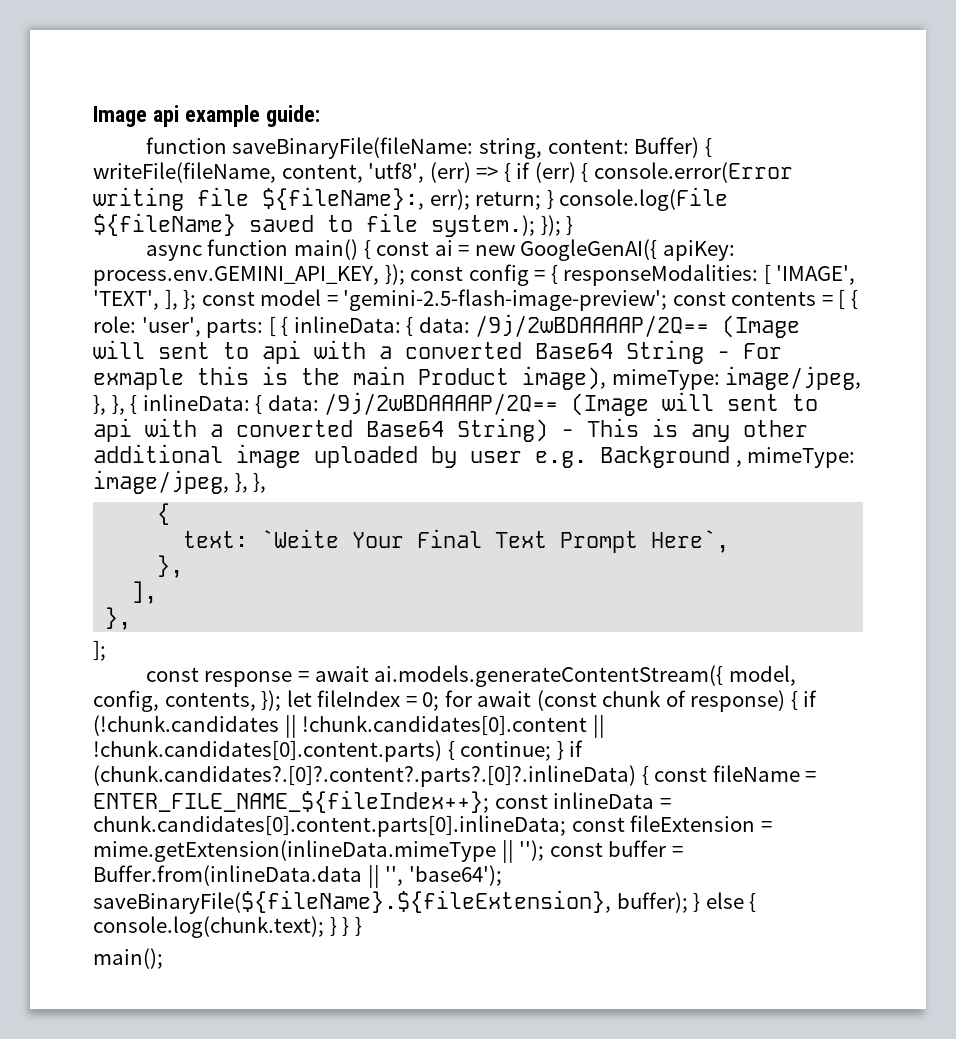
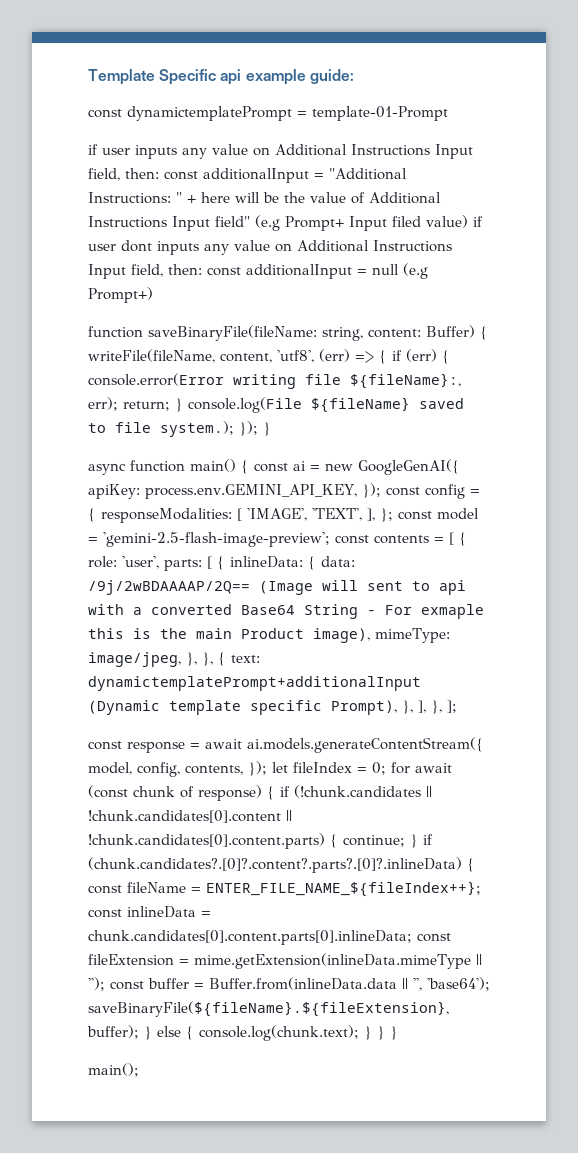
[93,106,147,127] Image -> [88,69,217,85] Template Specific
(320, 116) none -> [88,106,448,121] [88,144,473,159] [88,168,407,183] [88,192,441,204] [88,215,483,231] [88,240,452,255] [88,263,428,279] [88,287,153,303] // const dynamictemplatePrompt = template-01-Prompt // if user inputs any value on Additional Instructions Input field, then: const additionalInput = "Additional Instructions: " + here will be the value of Additional Instructions Input field" (e.g Prompt+ Input filed value) if user dont inputs any value on Additional Instructions Input field, then: const additionalInput = null (e.g Prompt+)
[142,392,819,416] [93,418,808,442] [93,444,856,468] [93,470,267,494] [157,503,171,525] [183,529,730,553] [157,555,184,578] [131,581,158,604] [105,607,132,630] inlineData: { data: /9j/2wBDAAAAP/2Q== (Image will sent to api with a converted Base64 String) - This is any other additional image uploaded by user e.g. Background , mimeType: image/jpeg, }, }, // { // text: `Weite Your Final Text Prompt Here`, // }, // ], // }, // -> [231,655,260,663] [88,676,421,691] [88,700,442,715] text: dynamictemplatePrompt+additionalInput (Dynamic template specific Prompt), }, ], },

